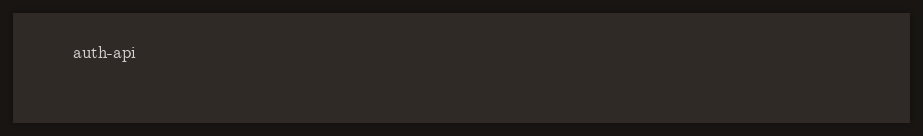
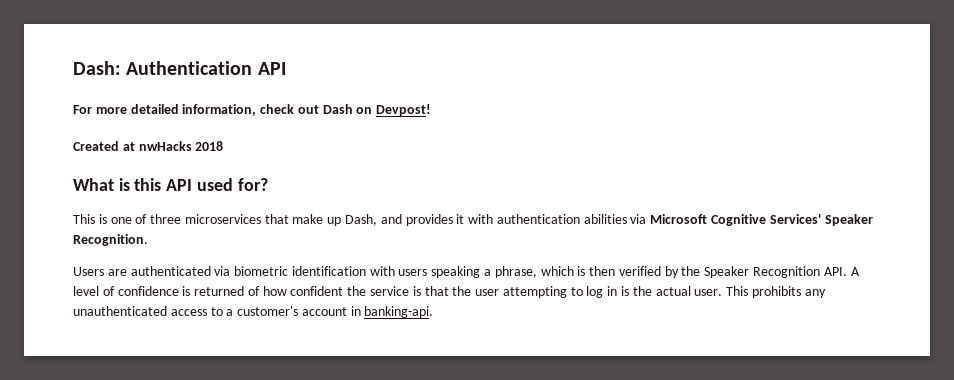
[73,46,136,62] auth-api -> [73,61,286,75] [73,104,432,116] [73,141,224,151] [73,178,268,191] [73,214,873,226] [73,234,148,246] [73,266,860,278] [73,286,826,298] [73,306,434,318] Dash: Authentication API // For more detailed information, check out Dash on Devpost! // Created at nwHacks 2018 // What is this API used for? // This is one of three microservices that make up Dash, and provides it with authentication abilities via Microsoft Cognitive Services' Speaker Recognition. // Users are authenticated via biometric identification with users speaking a phrase, which is then verified by the Speaker Recognition API. A level of confidence is returned of how confident the service is that the user attempting to log in is the actual user. This prohibits any unauthenticated access to a customer's account in banking-api.

